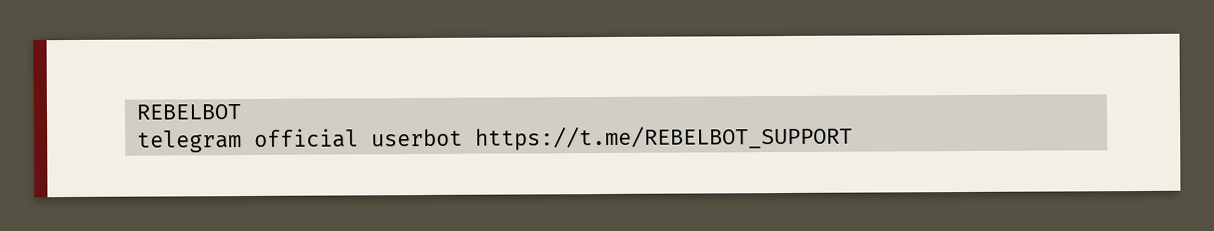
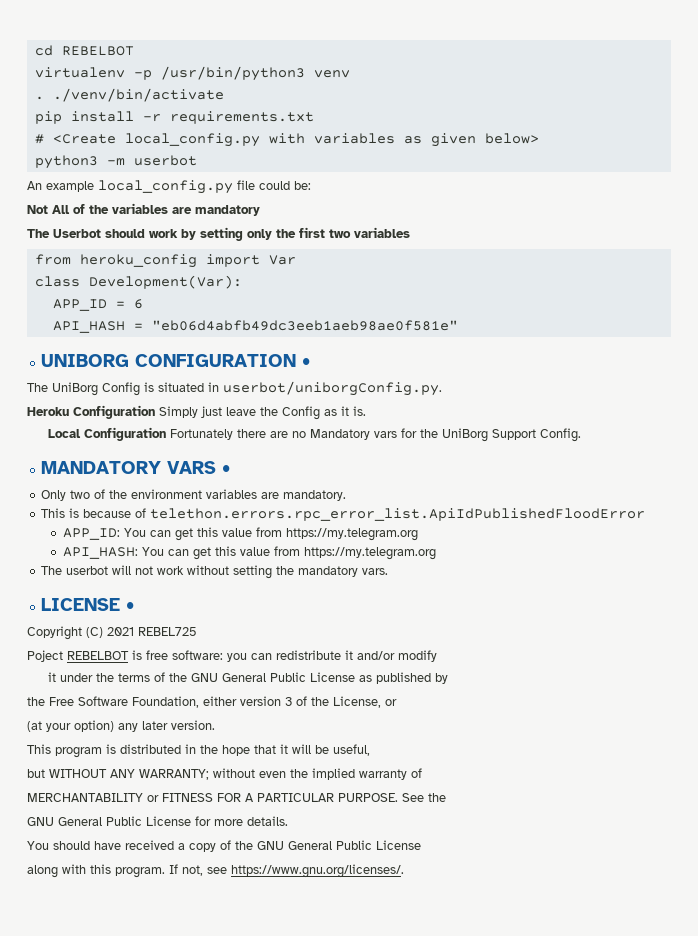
(136, 112) none -> [34,45,53,56] cd
[137,125,854,153] telegram official userbot https://t.me/REBELBOT_SUPPORT -> [34,66,350,81] [34,88,224,102] [34,111,314,124] [34,133,539,147] [34,155,197,169] [27,180,311,194] [27,203,260,216] [27,227,410,241] [34,254,296,268] [34,275,242,289] [52,299,143,311] [52,320,458,333] [41,354,311,367] [27,381,442,396] [27,405,366,420] [48,427,582,442] [41,461,231,474] [41,489,347,501] [41,508,646,521] [63,527,419,541] [63,546,437,560] [41,565,389,579] [41,598,135,611] [27,626,197,640] [27,650,437,662] [48,672,449,684] [27,696,397,708] [27,720,215,732] [27,744,370,758] [27,768,422,780] [27,793,446,802] [27,816,288,826] [27,840,421,852] [27,864,404,878] virtualenv -p /usr/bin/python3 venv // . ./venv/bin/activate // pip install -r requirements.txt // # <Create local_config.py with variables as given below> // python3 -m userbot // An example local_config.py file could be: // Not All of the variables are mandatory // The Userbot should work by setting only the first two variables // from heroku_config import Var // class Development(Var): // APP_ID = 6 // API_HASH = "eb06d4abfb49dc3eeb1aeb98ae0f581e" // UNIBORG CONFIGURATION • // The UniBorg Config is situated in userbot/uniborgConfig.py. // Heroku Configuration Simply just leave the Config as it is. // Local Configuration Fortunately there are no Mandatory vars for the UniBorg Support Config. // MANDATORY VARS • // Only two of the environment variables are mandatory. // This is because of telethon.errors.rpc_error_list.ApiIdPublishedFloodError // APP_ID: You can get this value from https://my.telegram.org // API_HASH: You can get this value from https://my.telegram.org // The userbot will not work without setting the mandatory vars. // LICENSE • // Copyright (C) 2021 REBEL725 // Poject REBELBOT is free software: you can redistribute it and/or modify // it under the terms of the GNU General Public License as published by // the Free Software Foundation, either version 3 of the License, or // (at your option) any later version. // This program is distributed in the hope that it will be useful, // but WITHOUT ANY WARRANTY; without even the implied warranty of // MERCHANTABILITY or FITNESS FOR A PARTICULAR PURPOSE. See the // GNU General Public License for more details. // You should have received a copy of the GNU General Public License // along with this program. If not, see https://www.gnu.org/licenses/.

